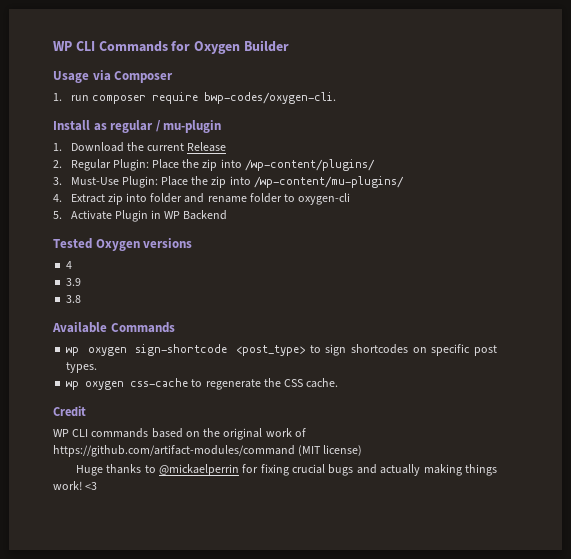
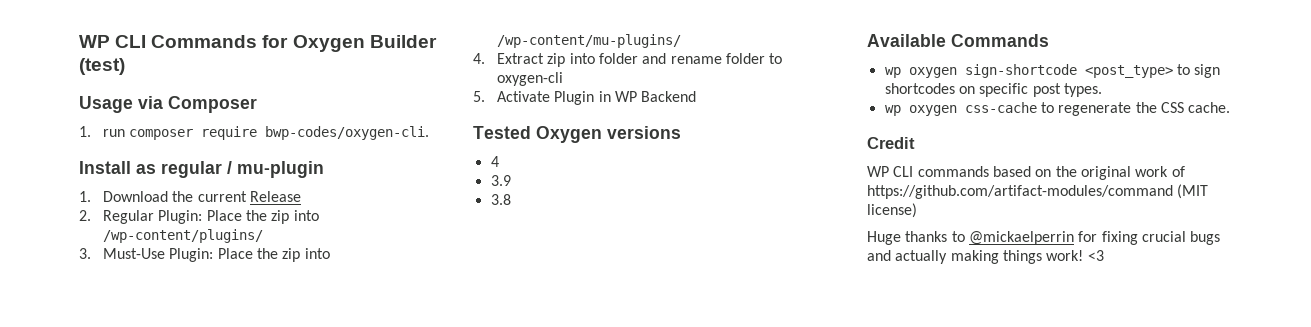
(289, 46) none -> [79,58,125,75] (test)

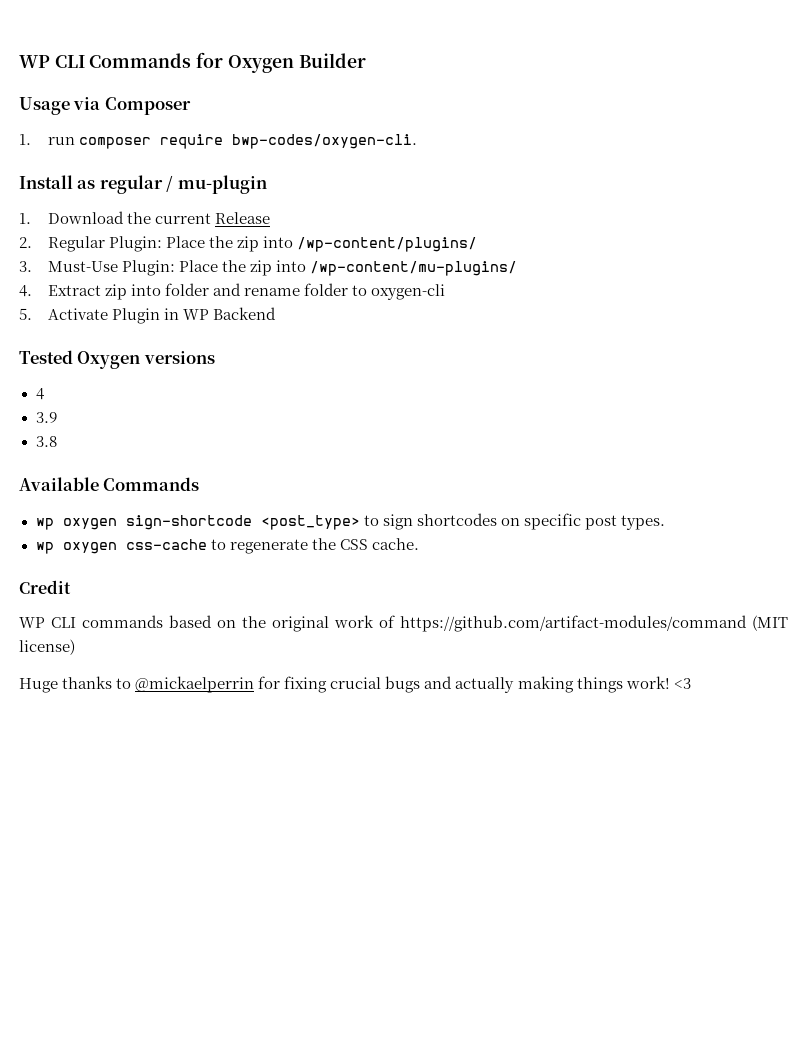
[79,58,125,75] (test) -> (366, 60) none

